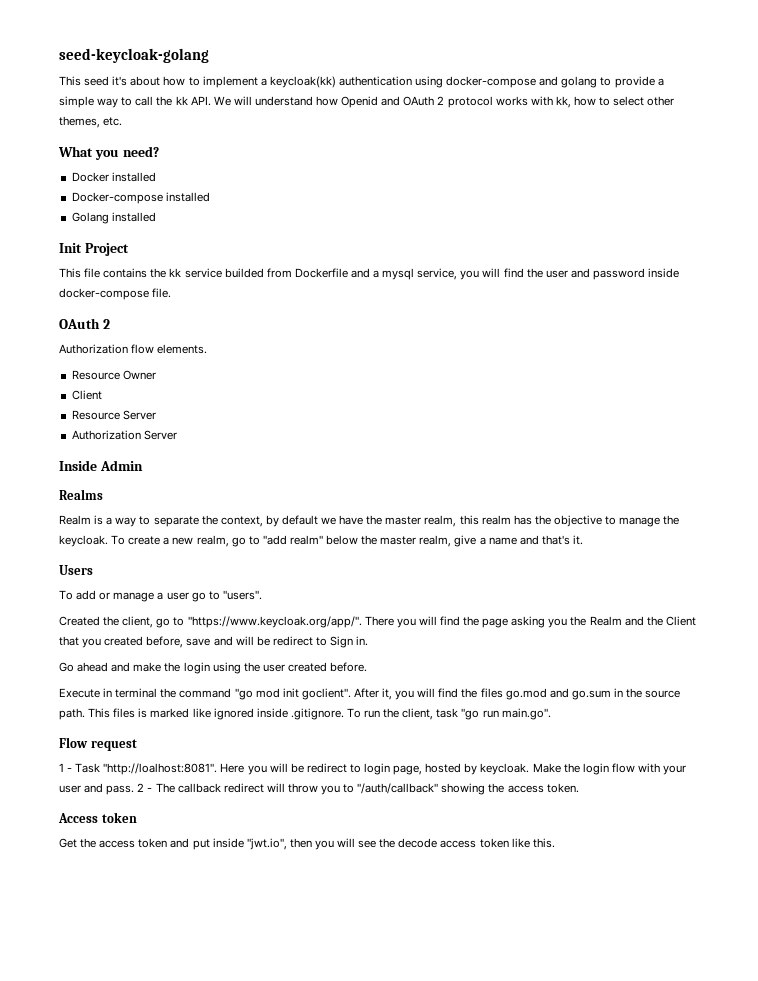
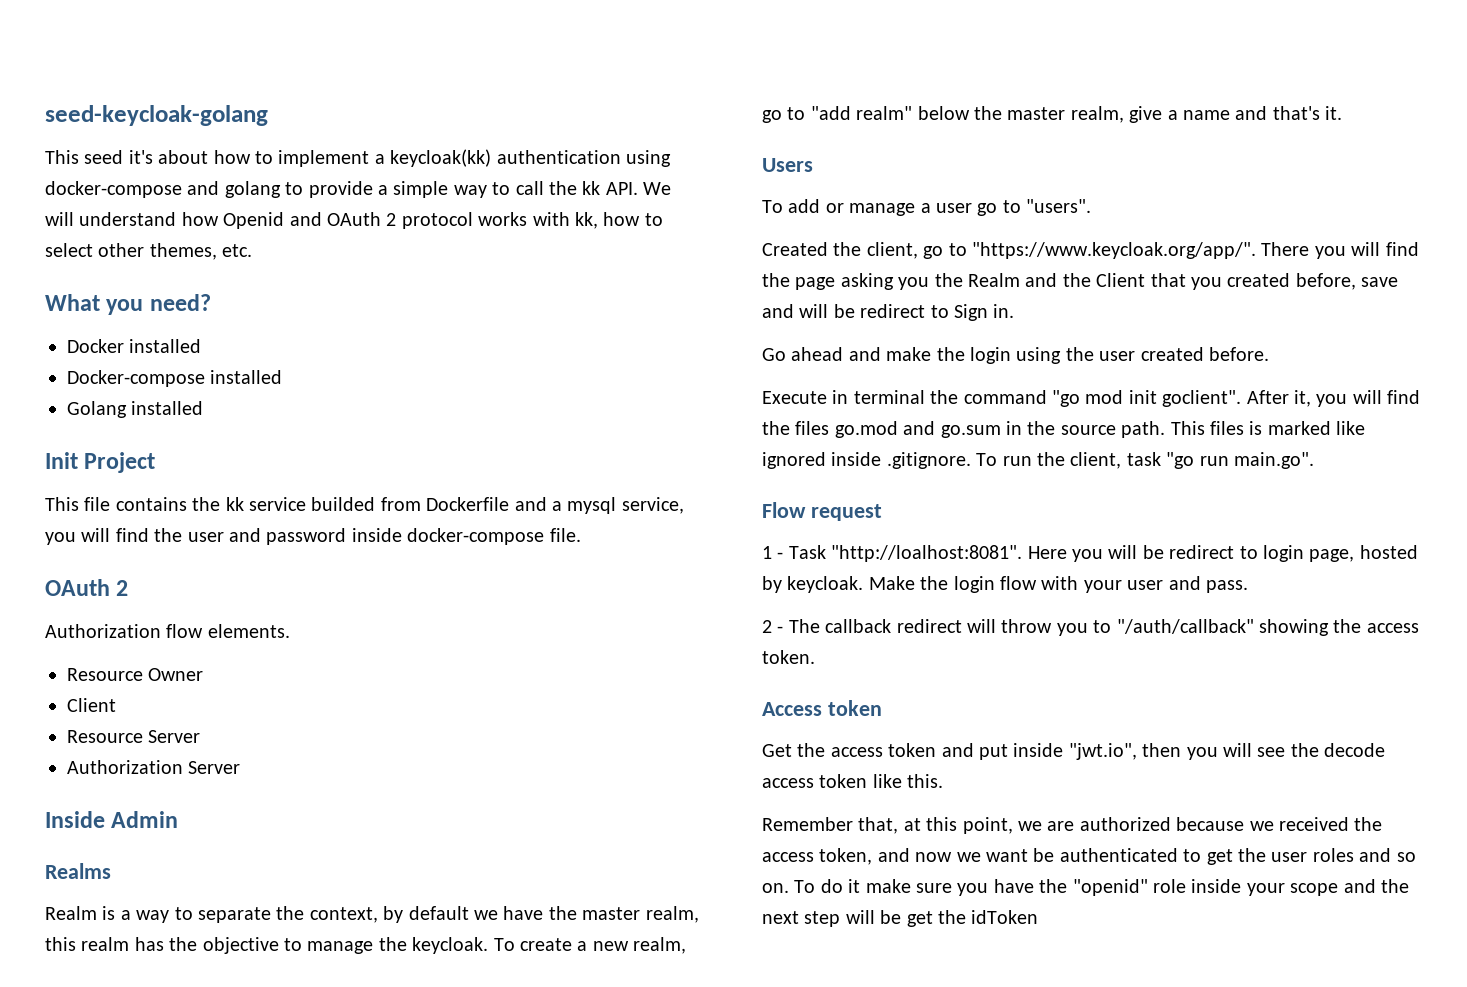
(135, 790) none -> (1248, 586) //
(555, 843) none -> [762,817,1383,834] [762,848,1416,865] [762,879,1409,896] [762,910,1039,927] // Remember that, at this point, we are authorized because we received the access token, and now we want be authenticated to get the user roles and so on. To do it make sure you have the "openid" role inside your scope and the next step will be get the idToken

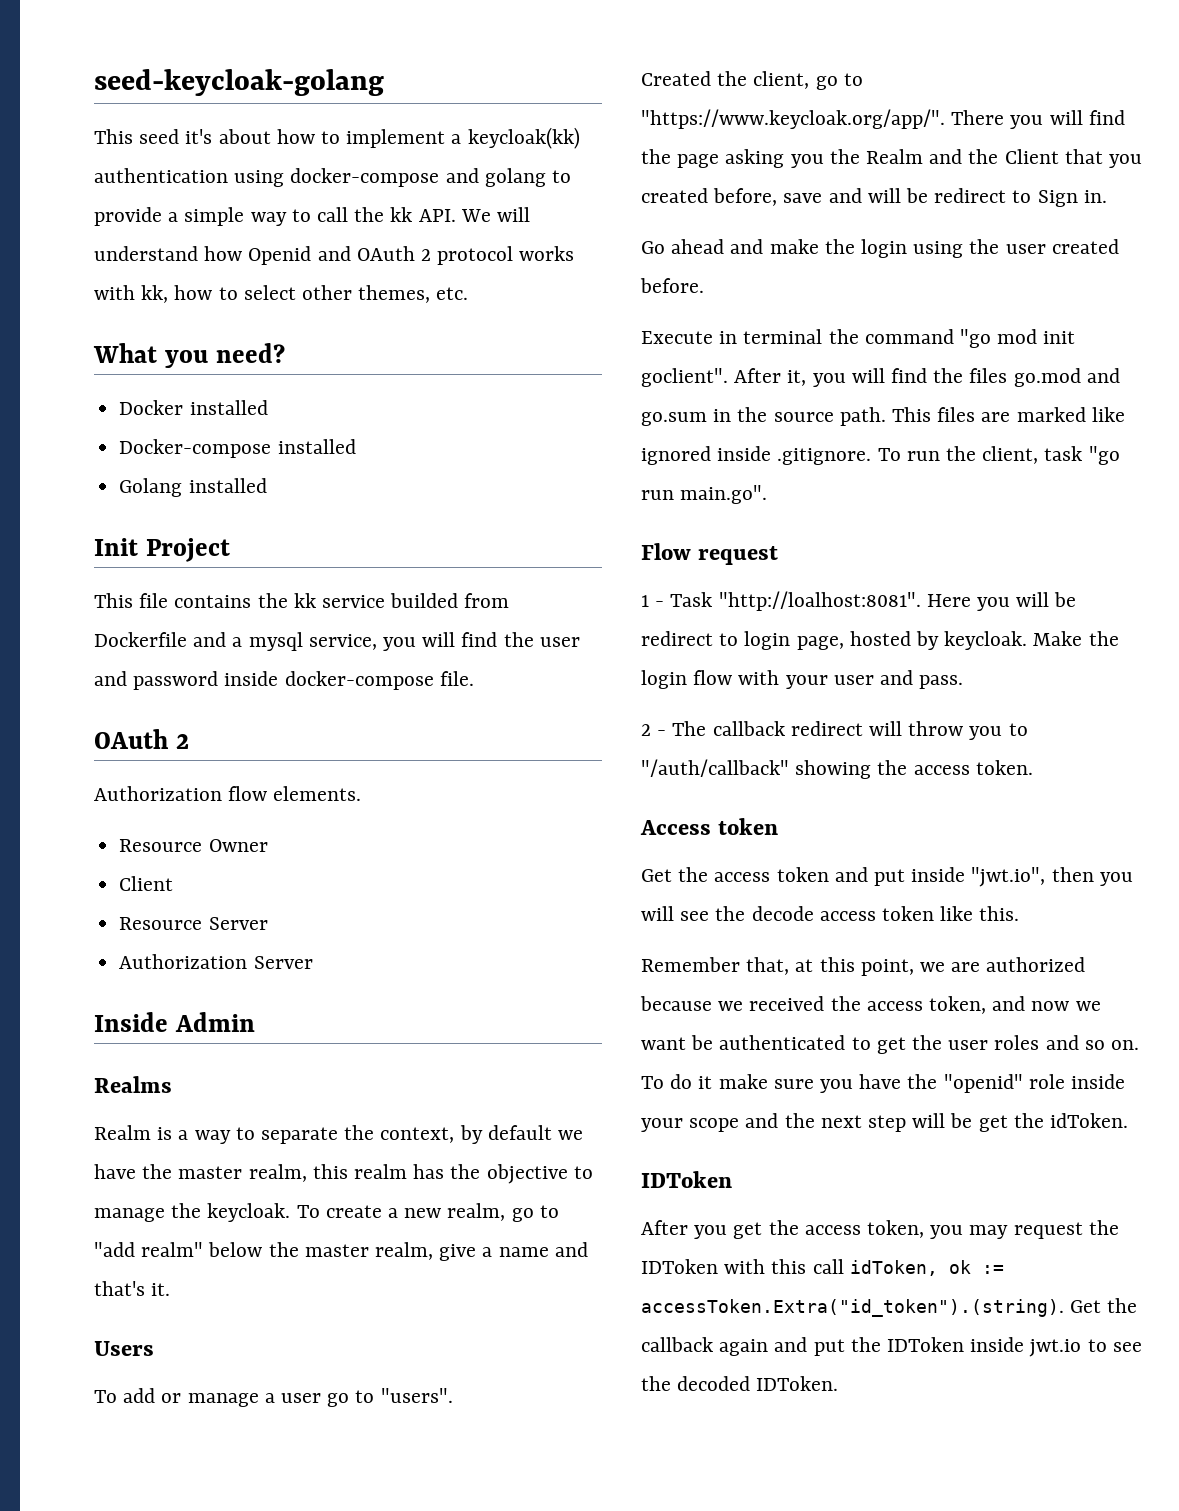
[1249,421,1263,435] is -> [981,412,1011,422] are
[971,910,1039,924] idToken -> [1050,1113,1129,1128] [641,1171,732,1188] [641,1220,1119,1239] [641,1259,1004,1276] [641,1298,1138,1317] [641,1337,1142,1357] [641,1376,839,1391] idToken. // IDToken // After you get the access token, you may request the IDToken with this call idToken, ok := accessToken.Extra("id_token").(string). Get the callback again and put the IDToken inside jwt.io to see the decoded IDToken.

